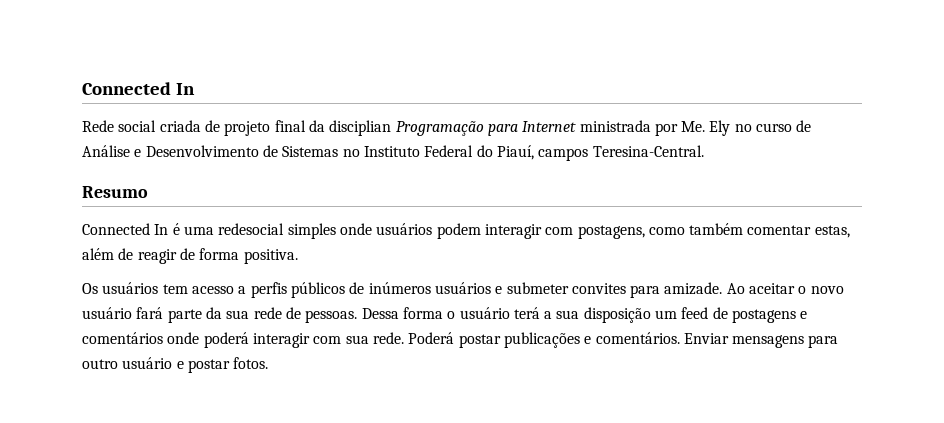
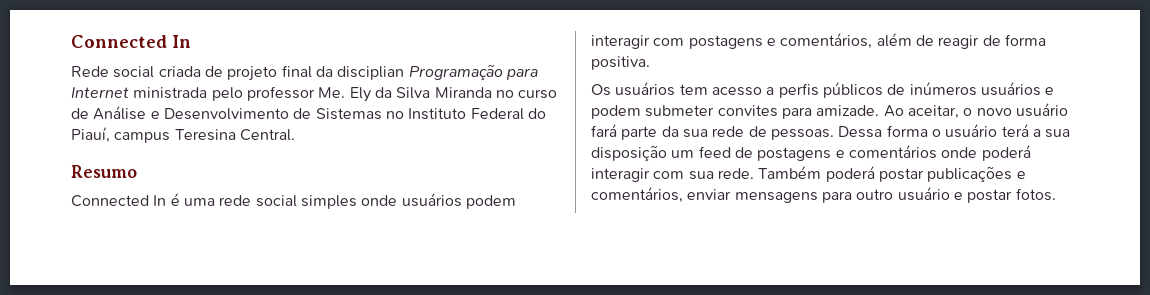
[654,120,731,136] por Me. Ely -> [211,86,492,102] pelo professor Me. Ely da Silva Miranda
[538,145,704,161] campos Teresina-Central. -> [114,129,295,143] campus Teresina Central.
[218,223,285,235] redesocial -> [219,195,297,207] rede social
[577,223,850,239] postagens, como também comentar estas, -> [688,33,873,49] postagens e comentários,
(503, 290) none -> [591,105,641,119] podem
[749,283,796,294] aceitar -> [907,105,959,119] aceitar,
[408,332,455,344] Poderá -> [758,166,875,182] Também poderá
[595,332,729,344] comentários. Enviar -> [591,187,732,203] comentários, enviar

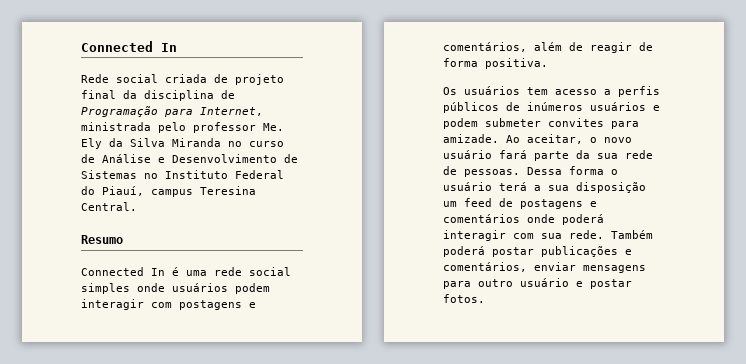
[337,66,405,80] disciplian -> [144,90,235,101] disciplina de
[71,87,129,98] Internet -> [200,107,263,116] Internet,

